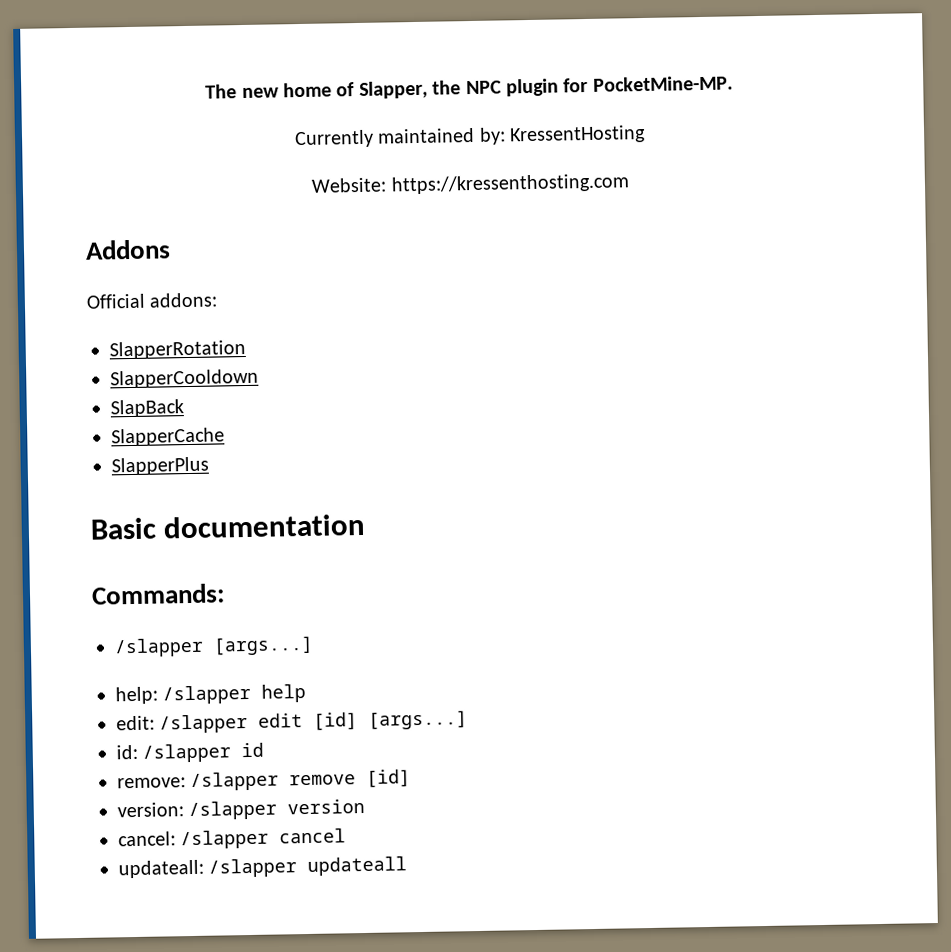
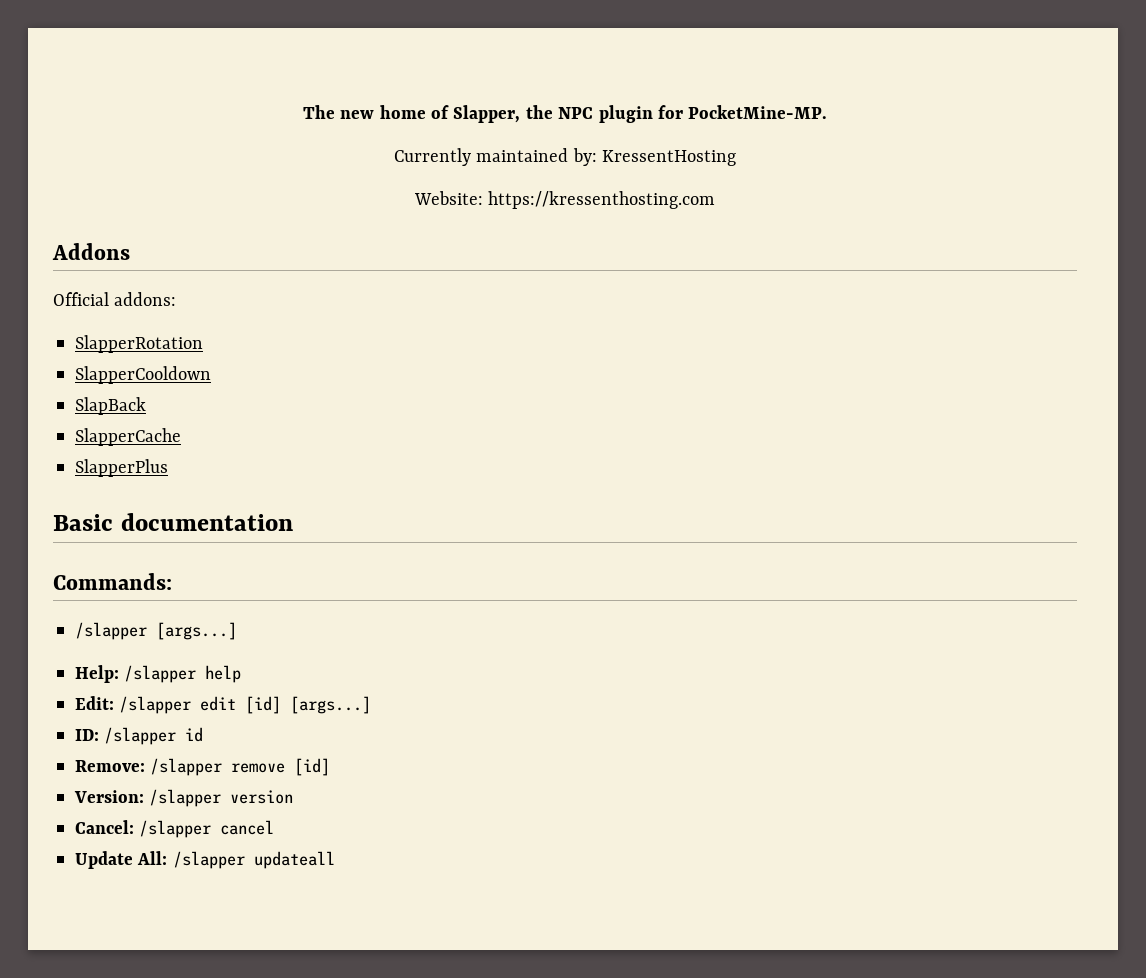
[115,686,158,705] help: -> [75,665,119,683] Help:
[116,715,155,731] edit: -> [75,696,114,710] Edit:
[116,744,138,760] id: -> [75,729,99,741] ID:
[117,777,186,789] remove: -> [75,760,145,772] Remove:
[117,802,184,818] version: -> [74,790,144,803] Version:
[118,831,176,847] cancel: -> [75,820,134,834] Cancel:
[118,859,204,879] updateall: -> [75,851,168,869] Update All:

